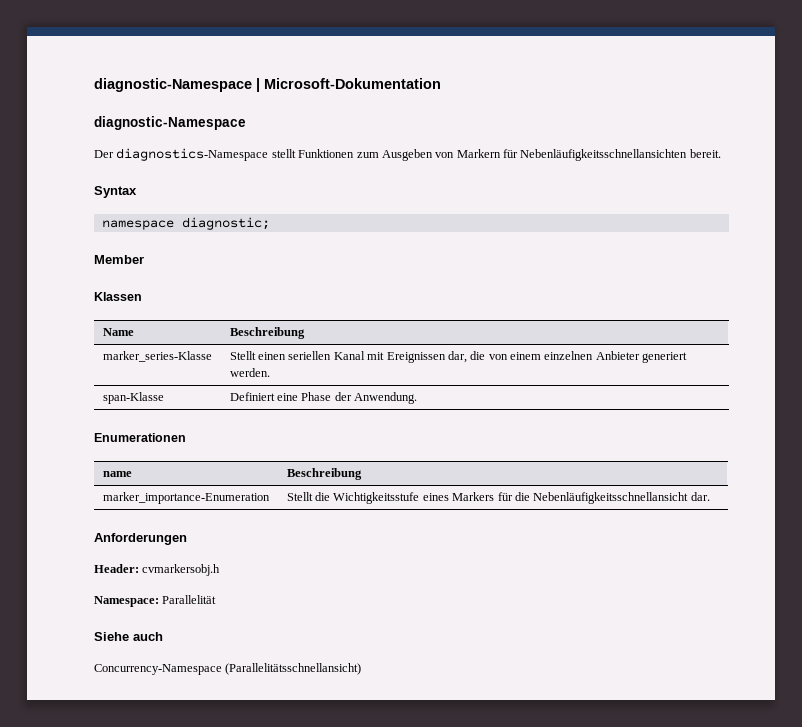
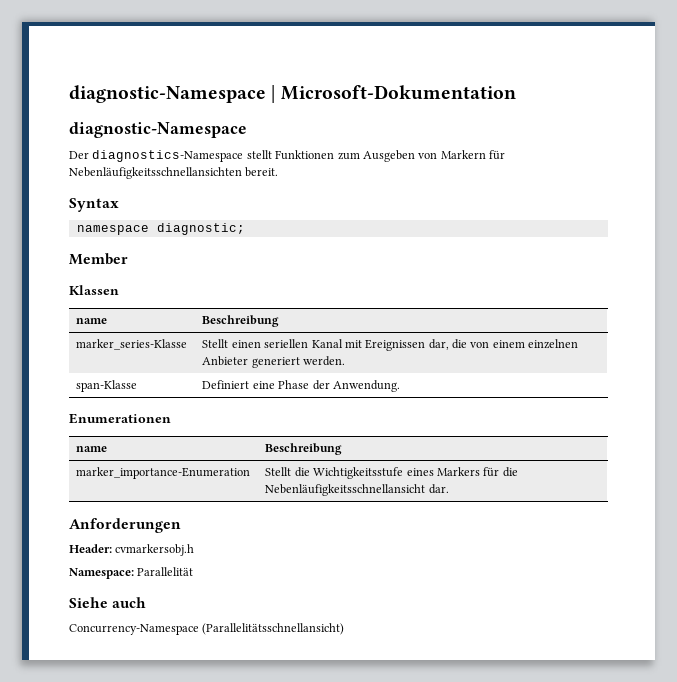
[102,328,134,336] Name -> [76,318,108,324] name

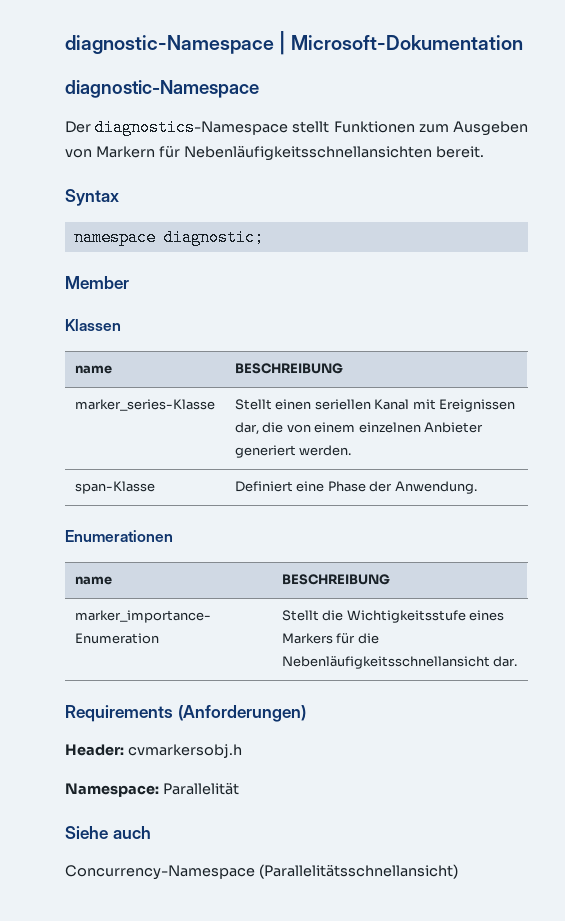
[202,315,280,327] Beschreibung -> [234,363,343,374] BESCHREIBUNG
[265,443,343,455] Beschreibung -> [281,574,390,585] BESCHREIBUNG
[69,518,181,533] Anforderungen -> [65,705,306,722] Requirements (Anforderungen)

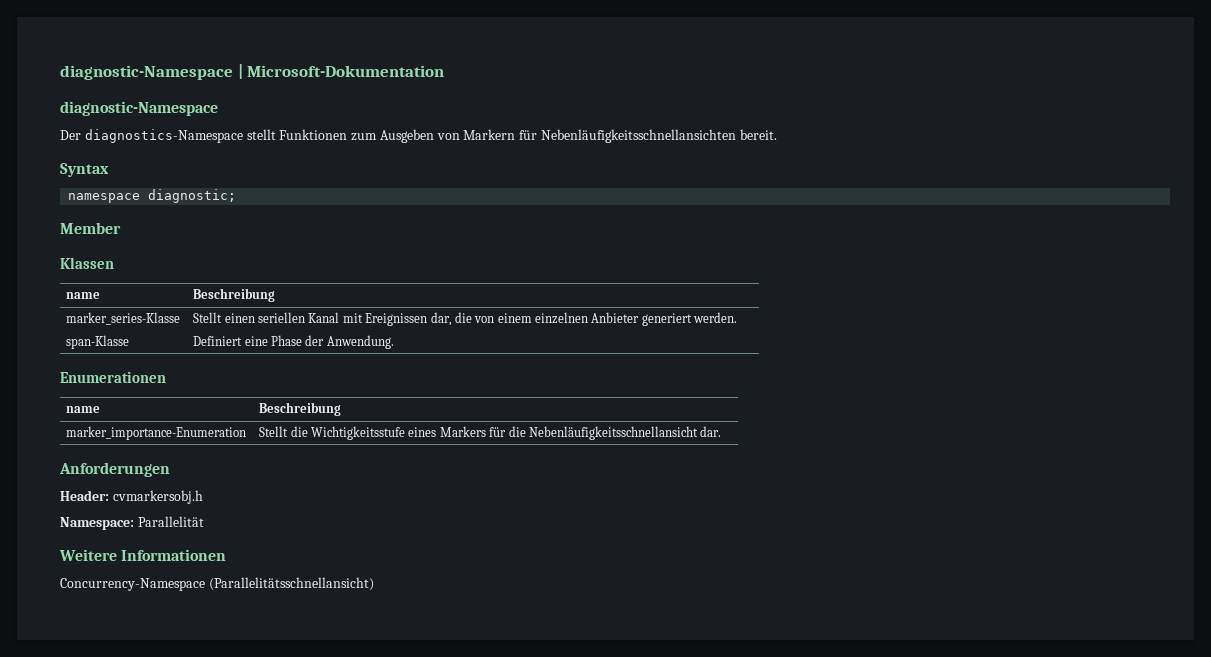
[234,363,343,374] BESCHREIBUNG -> [193,288,276,302] Beschreibung
[281,574,390,585] BESCHREIBUNG -> [259,402,342,416] Beschreibung
[65,705,306,722] Requirements (Anforderungen) -> [59,462,170,477] Anforderungen
[65,826,151,839] Siehe auch -> [59,549,227,561] Weitere Informationen

